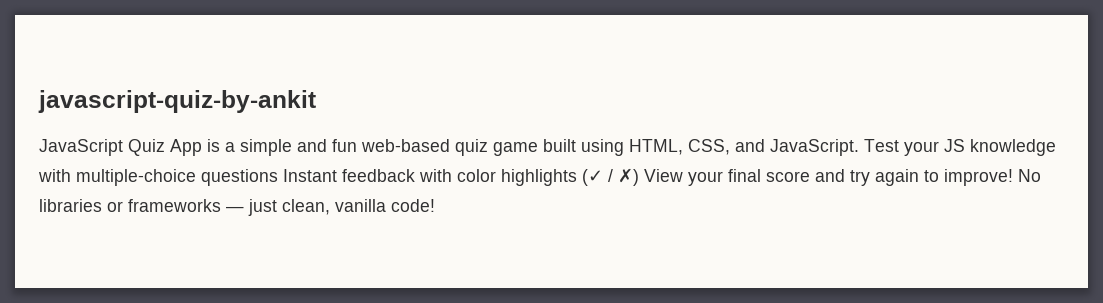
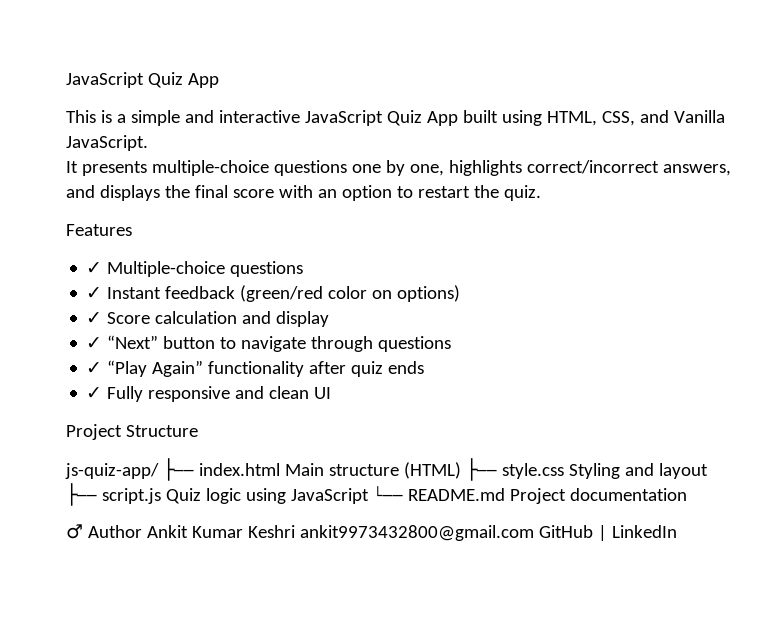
[38,90,316,113] [39,139,202,156] javascript-quiz-by-ankit // JavaScript Quiz App -> [66,72,219,88] [66,110,96,123] JavaScript Quiz App // This
[332,139,538,156] fun web-based quiz game -> [218,110,458,126] interactive JavaScript Quiz App
(765, 145) none -> [673,110,725,123] Vanilla
[864,139,1056,156] [38,168,1041,186] [39,199,435,216] Test your JS knowledge with multiple-choice questions Instant feedback with color highlights (✓ / ✗) View your final score and try again to improve! No libraries or frameworks — just clean, vanilla code! -> [66,160,731,176] [66,185,541,201] [66,224,132,236] [86,261,304,277] [86,285,461,302] [86,311,330,327] [86,335,452,352] [86,360,425,377] [86,386,332,402] [66,424,198,440] [65,458,708,481] [66,483,687,506] [66,524,677,541] // It presents multiple-choice questions one by one, highlights correct/incorrect answers, and displays the final score with an option to restart the quiz. // Features // ✓ Multiple-choice questions // ✓ Instant feedback (green/red color on options) // ✓ Score calculation and display // ✓ “Next” button to navigate through questions // ✓ “Play Again” functionality after quiz ends // ✓ Fully responsive and clean UI // Project Structure // js-quiz-app/ ├── index.html Main structure (HTML) ├── style.css Styling and layout ├── script.js Quiz logic using JavaScript └── README.md Project documentation // ♂ Author Ankit Kumar Keshri ankit9973432800@gmail.com GitHub | LinkedIn

